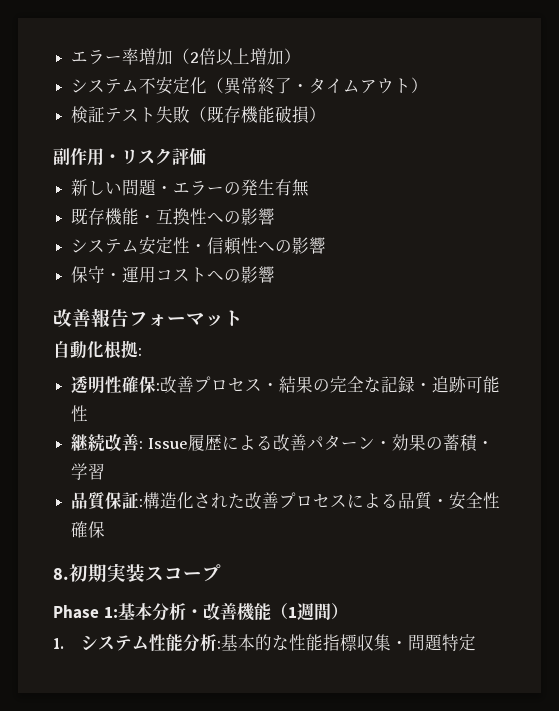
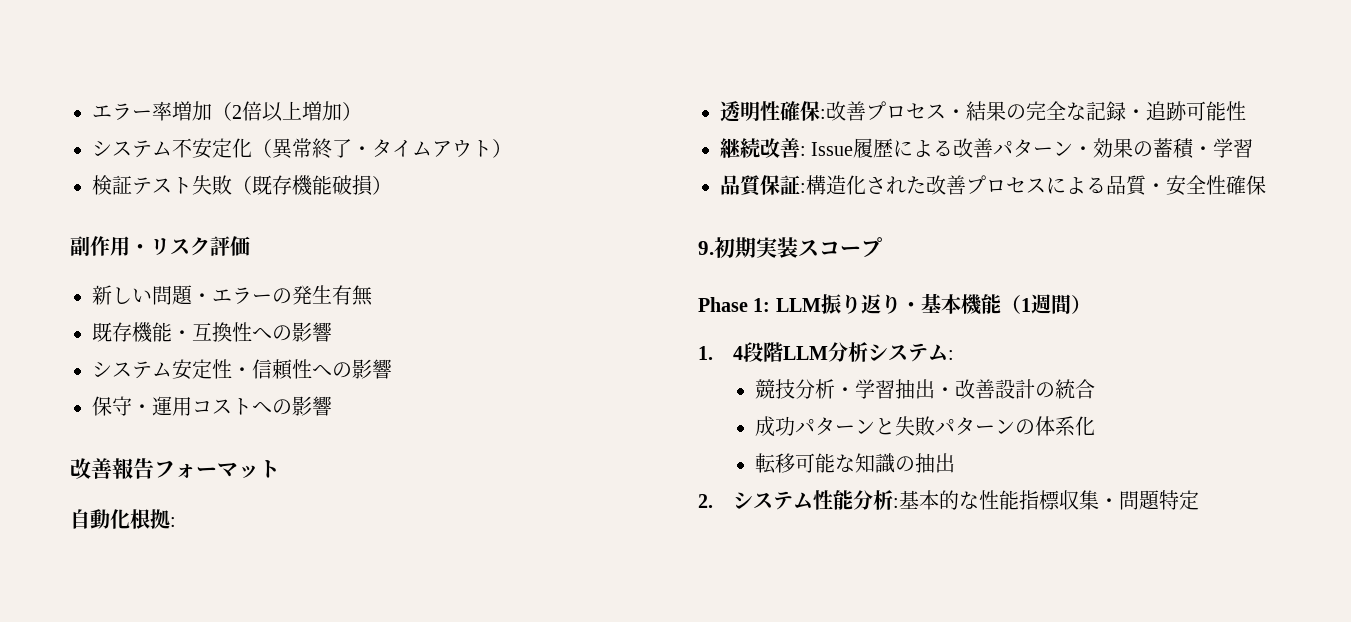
[53,568,69,580] 8. -> [698,241,714,255] 9.
[117,603,237,621] 基本分析・改善 -> [775,293,961,314] LLM振り返り・基本
(64, 643) none -> [733,342,955,362] [755,379,1096,399] [755,416,1096,437] [755,453,956,474] [698,494,713,508] 4段階LLM分析システム: // 競技分析・学習抽出・改善設計の統合 // 成功パターンと失敗パターンの体系化 // 転移可能な知識の抽出 // 2.

